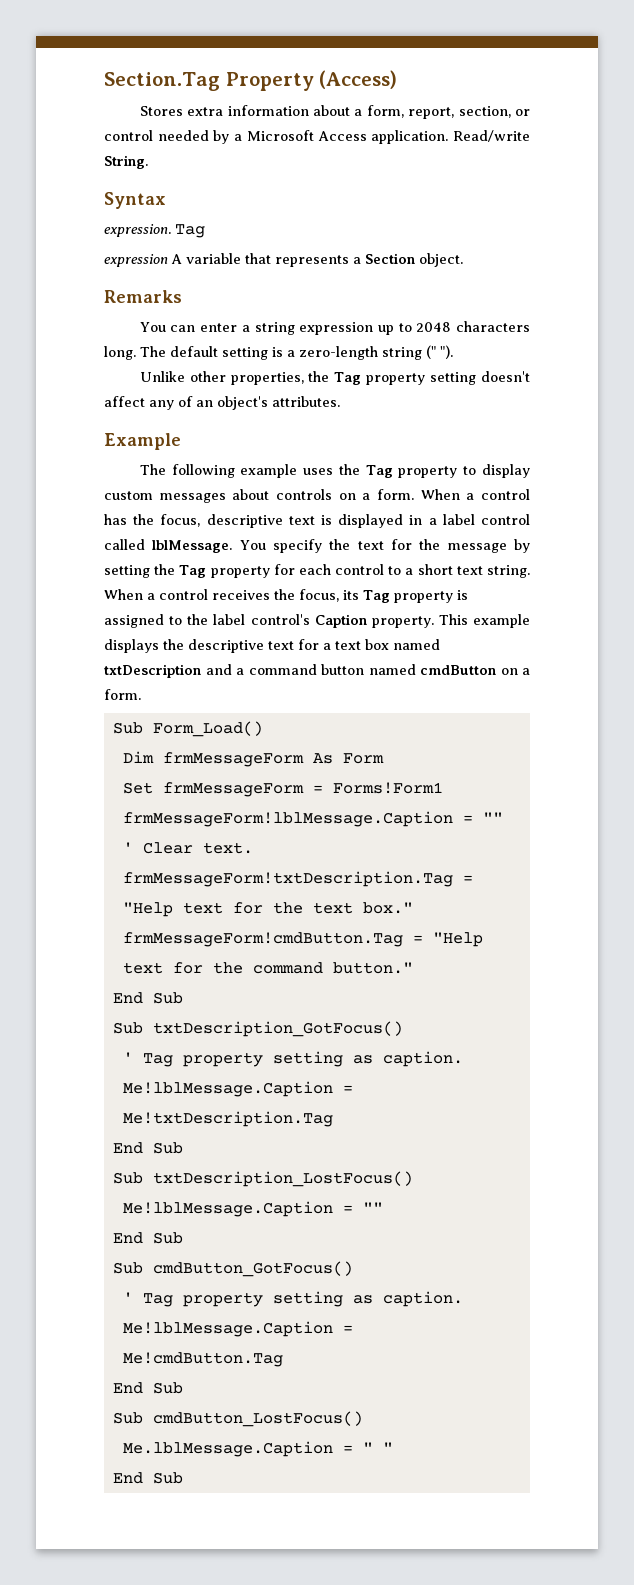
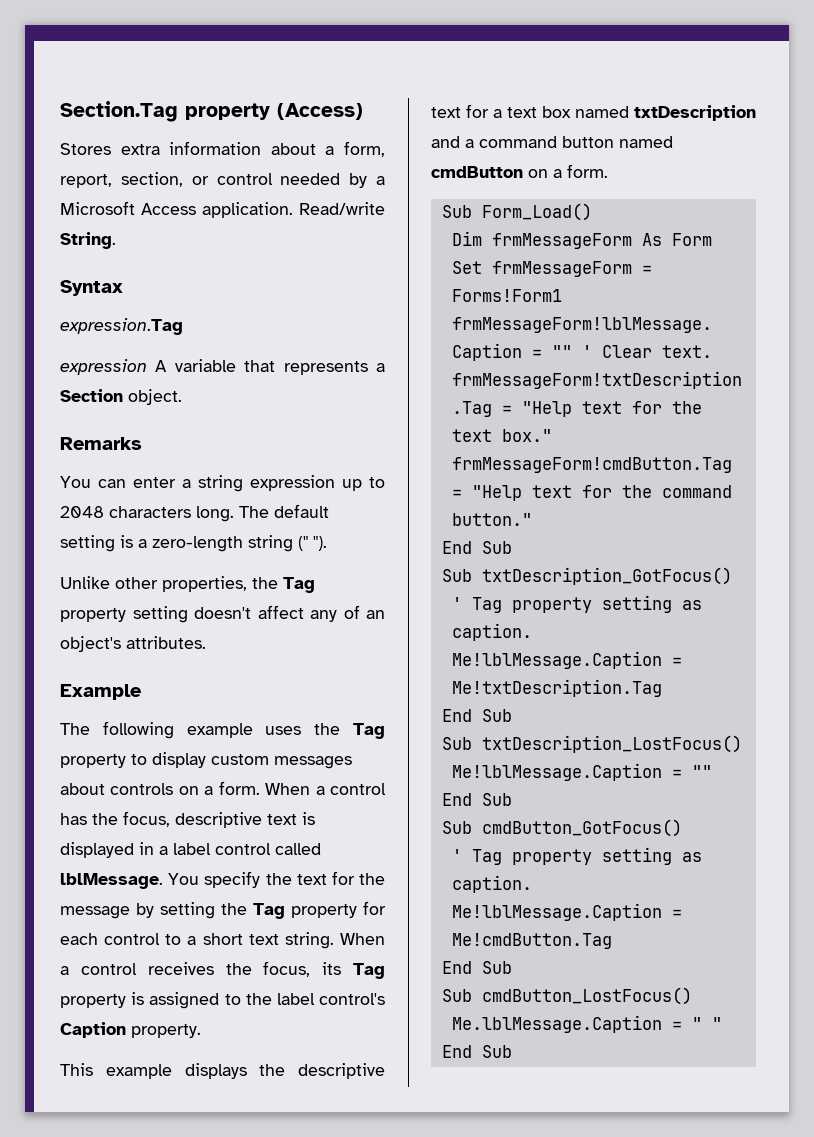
[225,72,314,91] Property -> [185,103,270,120] property
[104,224,205,238] expression. Tag -> [60,318,183,335] expression.Tag
(434, 622) none -> (201, 1031) //

